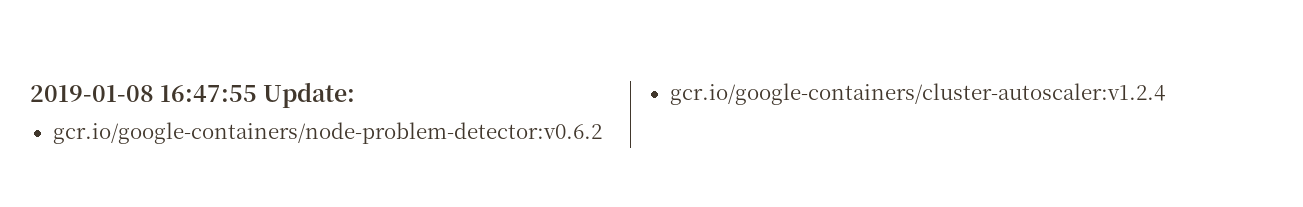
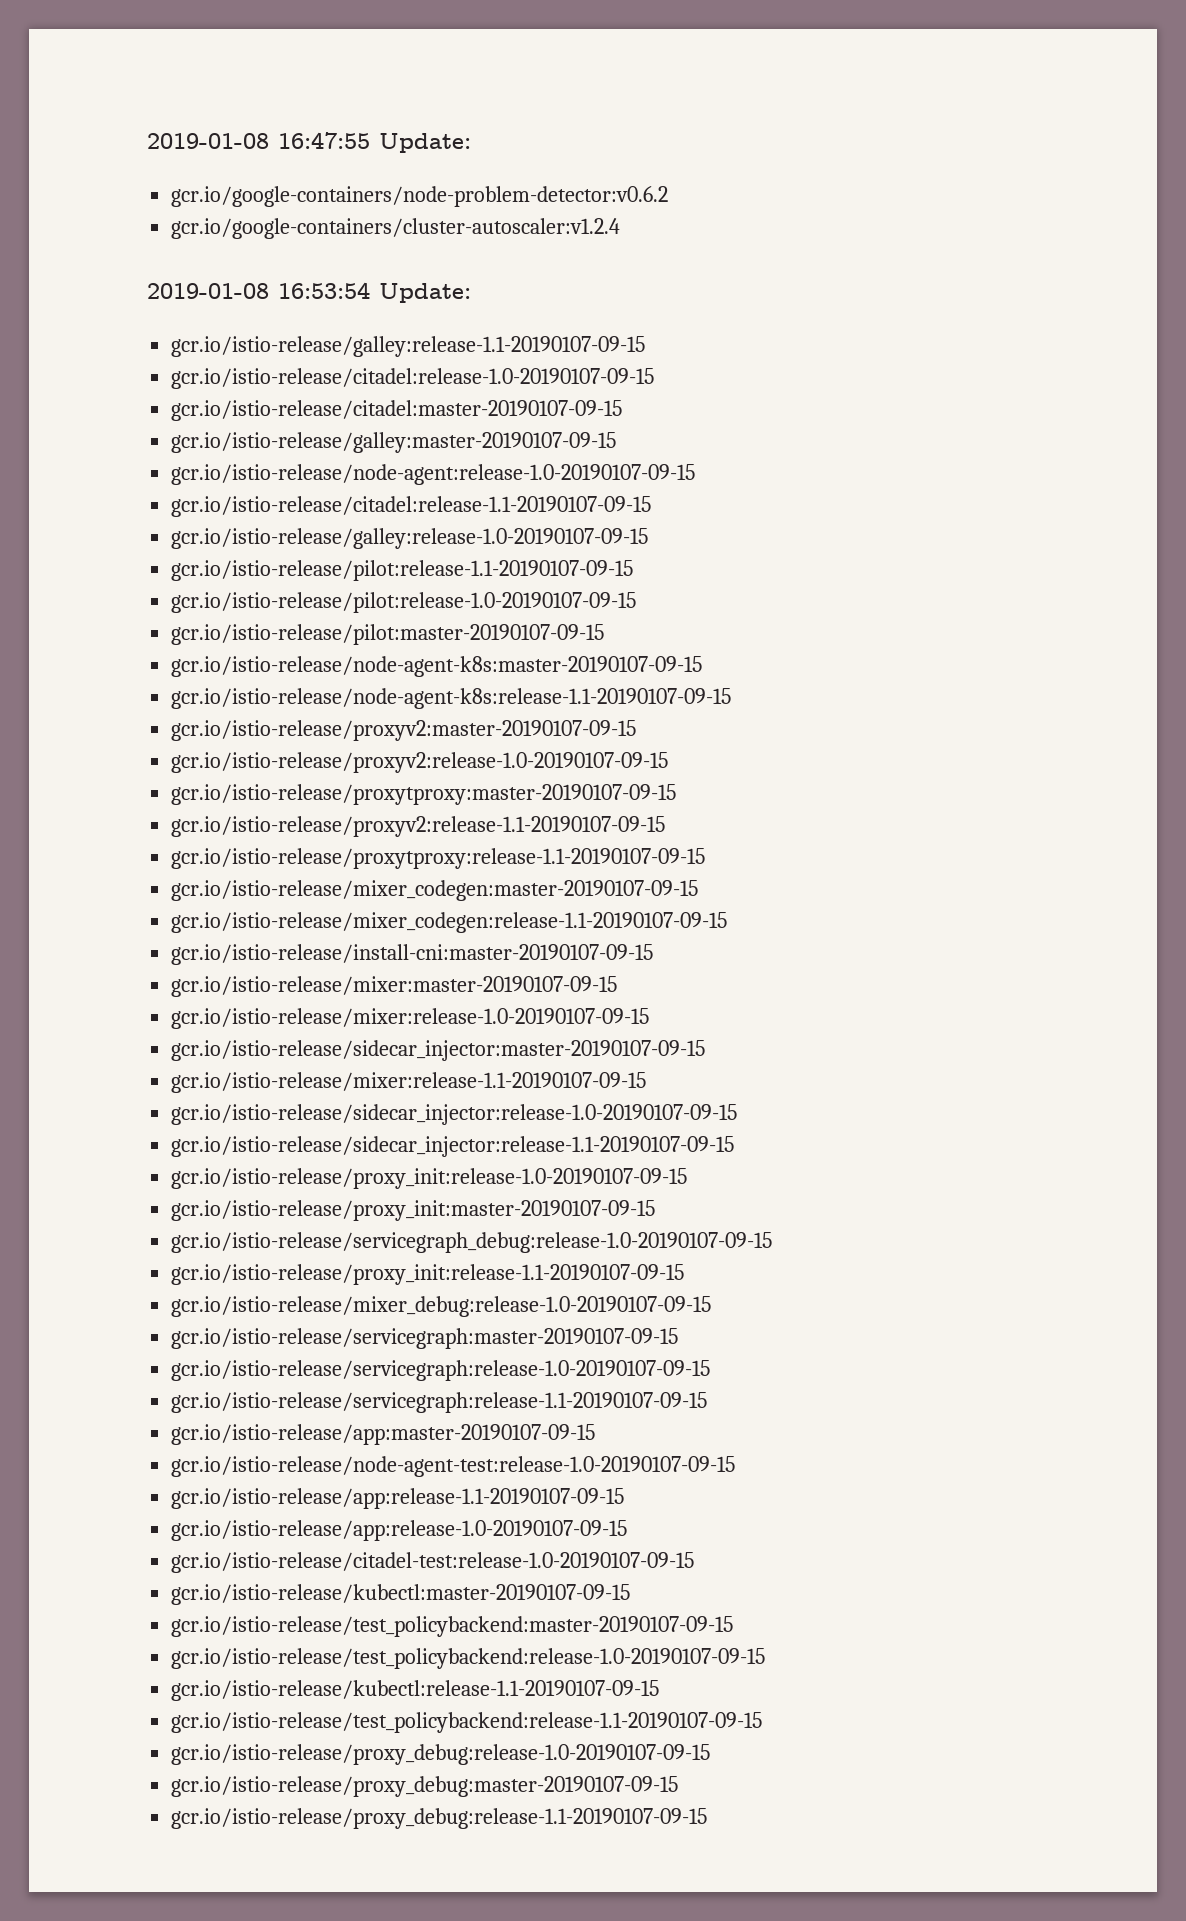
(1165, 94) none -> [147,282,471,303] [171,336,646,357] [171,368,655,389] [171,400,623,421] [171,432,617,453] [171,464,696,485] [171,496,652,517] [171,528,649,549] [171,560,634,581] [171,592,637,613] [171,624,605,645] [171,656,703,677] [171,688,732,709] [171,720,637,741] [171,752,669,773] [171,784,677,805] [171,816,666,837] [171,848,706,869] [171,880,699,901] [171,912,728,933] [171,944,654,965] [171,976,618,997] [171,1008,650,1029] [171,1040,706,1061] [171,1072,647,1093] [171,1104,738,1125] [171,1136,735,1157] [171,1168,688,1189] [171,1200,656,1221] [171,1232,773,1253] [171,1264,685,1285] [171,1296,712,1317] [171,1328,679,1349] [171,1360,711,1381] [171,1392,708,1413] [171,1424,596,1445] [171,1456,736,1477] [171,1488,625,1509] [171,1520,628,1541] [171,1552,695,1573] [171,1584,631,1605] [171,1616,734,1637] [171,1648,766,1669] [171,1680,660,1701] [171,1712,763,1733] [171,1744,711,1765] [171,1776,679,1797] [171,1808,708,1829] // 2019-01-08 16:53:54 Update: // gcr.io/istio-release/galley:release-1.1-20190107-09-15 // gcr.io/istio-release/citadel:release-1.0-20190107-09-15 // gcr.io/istio-release/citadel:master-20190107-09-15 // gcr.io/istio-release/galley:master-20190107-09-15 // gcr.io/istio-release/node-agent:release-1.0-20190107-09-15 // gcr.io/istio-release/citadel:release-1.1-20190107-09-15 // gcr.io/istio-release/galley:release-1.0-20190107-09-15 // gcr.io/istio-release/pilot:release-1.1-20190107-09-15 // gcr.io/istio-release/pilot:release-1.0-20190107-09-15 // gcr.io/istio-release/pilot:master-20190107-09-15 // gcr.io/istio-release/node-agent-k8s:master-20190107-09-15 // gcr.io/istio-release/node-agent-k8s:release-1.1-20190107-09-15 // gcr.io/istio-release/proxyv2:master-20190107-09-15 // gcr.io/istio-release/proxyv2:release-1.0-20190107-09-15 // gcr.io/istio-release/proxytproxy:master-20190107-09-15 // gcr.io/istio-release/proxyv2:release-1.1-20190107-09-15 // gcr.io/istio-release/proxytproxy:release-1.1-20190107-09-15 // gcr.io/istio-release/mixer_codegen:master-20190107-09-15 // gcr.io/istio-release/mixer_codegen:release-1.1-20190107-09-15 // gcr.io/istio-release/install-cni:master-20190107-09-15 // gcr.io/istio-release/mixer:master-20190107-09-15 // gcr.io/istio-release/mixer:release-1.0-20190107-09-15 // gcr.io/istio-release/sidecar_injector:master-20190107-09-15 // gcr.io/istio-release/mixer:release-1.1-20190107-09-15 // gcr.io/istio-release/sidecar_injector:release-1.0-20190107-09-15 // gcr.io/istio-release/sidecar_injector:release-1.1-20190107-09-15 // gcr.io/istio-release/proxy_init:release-1.0-20190107-09-15 // gcr.io/istio-release/proxy_init:master-20190107-09-15 // gcr.io/istio-release/servicegraph_debug:release-1.0-20190107-09-15 // gcr.io/istio-release/proxy_init:release-1.1-20190107-09-15 // gcr.io/istio-release/mixer_debug:release-1.0-20190107-09-15 // gcr.io/istio-release/servicegraph:master-20190107-09-15 // gcr.io/istio-release/servicegraph:release-1.0-20190107-09-15 // gcr.io/istio-release/servicegraph:release-1.1-20190107-09-15 // gcr.io/istio-release/app:master-20190107-09-15 // gcr.io/istio-release/node-agent-test:release-1.0-20190107-09-15 // gcr.io/istio-release/app:release-1.1-20190107-09-15 // gcr.io/istio-release/app:release-1.0-20190107-09-15 // gcr.io/istio-release/citadel-test:release-1.0-20190107-09-15 // gcr.io/istio-release/kubectl:master-20190107-09-15 // gcr.io/istio-release/test_policybackend:master-20190107-09-15 // gcr.io/istio-release/test_policybackend:release-1.0-20190107-09-15 // gcr.io/istio-release/kubectl:release-1.1-20190107-09-15 // gcr.io/istio-release/test_policybackend:release-1.1-20190107-09-15 // gcr.io/istio-release/proxy_debug:release-1.0-20190107-09-15 // gcr.io/istio-release/proxy_debug:master-20190107-09-15 // gcr.io/istio-release/proxy_debug:release-1.1-20190107-09-15

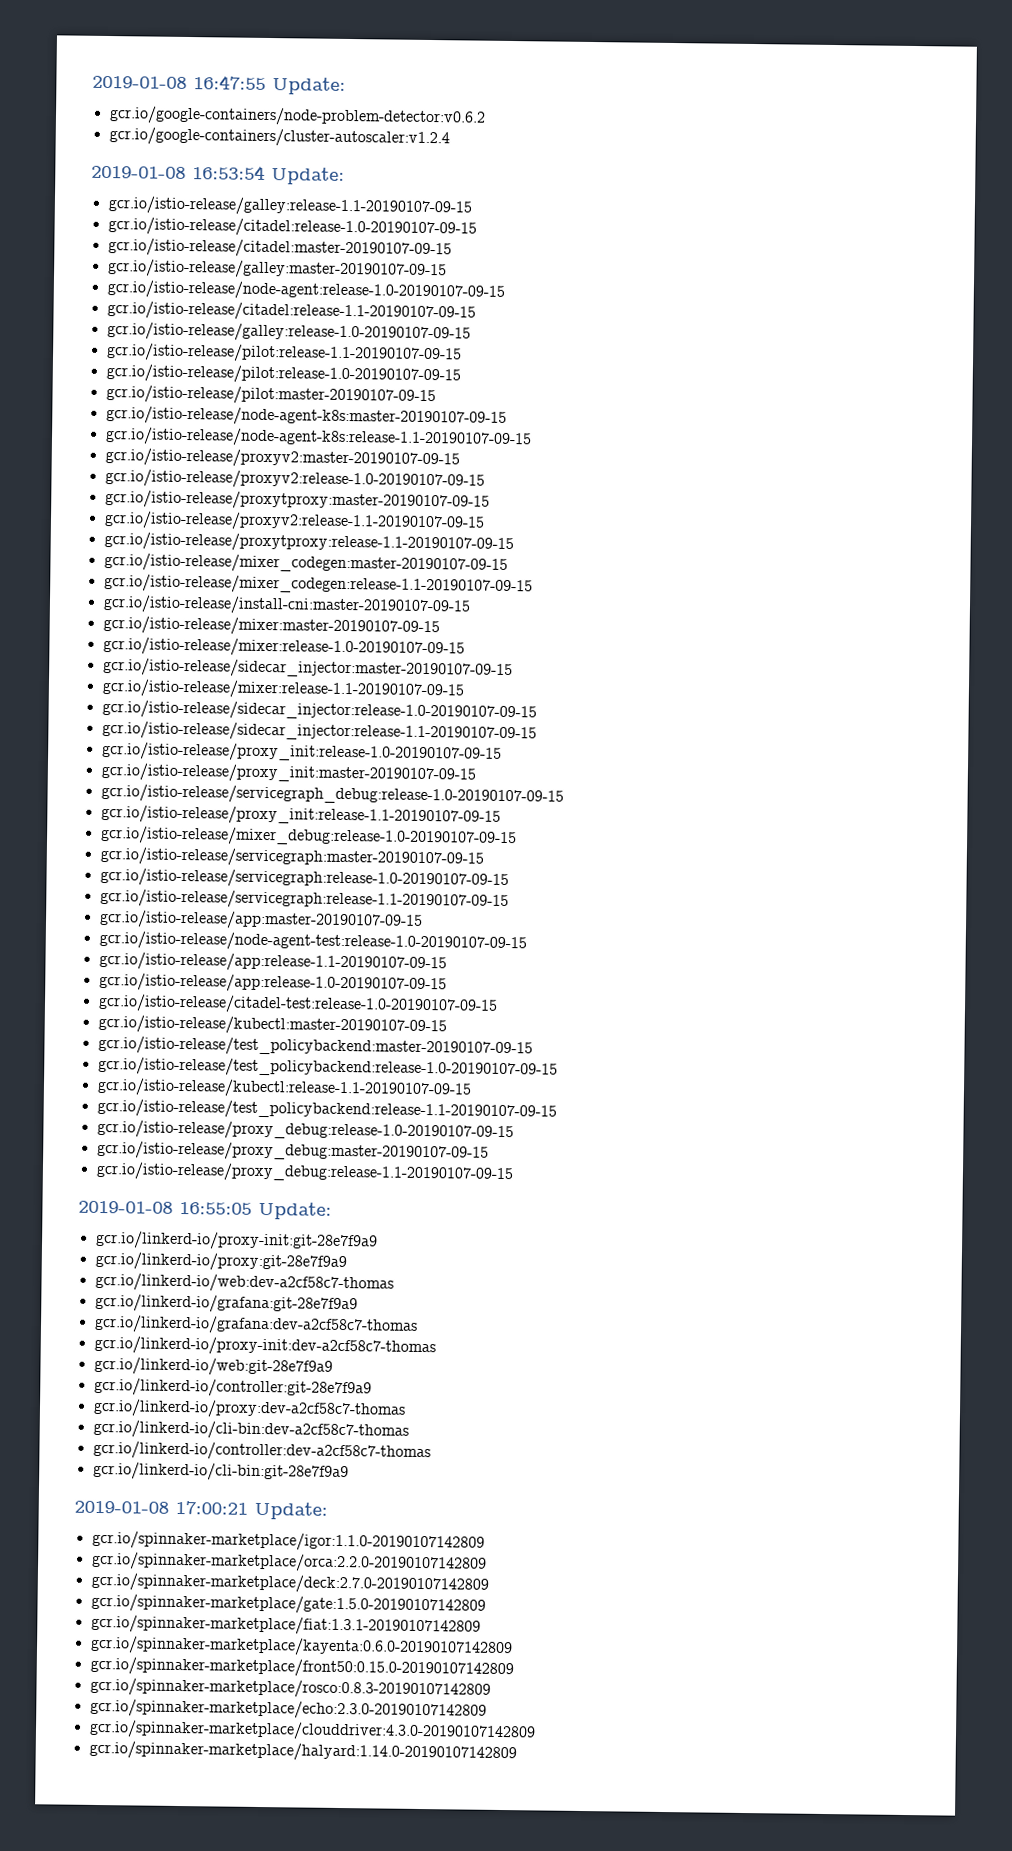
(708, 1818) none -> [78,1200,332,1220] [94,1230,378,1252] [94,1251,347,1273] [94,1272,394,1294] [94,1293,358,1315] [93,1314,418,1336] [93,1335,436,1358] [93,1356,333,1377] [93,1377,372,1399] [92,1398,406,1420] [92,1419,409,1441] [92,1440,431,1463] [92,1461,349,1483] [74,1500,328,1520] [91,1530,485,1553] [90,1551,487,1574] [90,1572,489,1595] [90,1593,486,1616] [90,1614,481,1637] [89,1635,513,1659] [89,1656,514,1680] [89,1677,491,1700] [89,1698,487,1721] [88,1719,536,1743] [88,1740,517,1764] // 2019-01-08 16:55:05 Update: // gcr.io/linkerd-io/proxy-init:git-28e7f9a9 // gcr.io/linkerd-io/proxy:git-28e7f9a9 // gcr.io/linkerd-io/web:dev-a2cf58c7-thomas // gcr.io/linkerd-io/grafana:git-28e7f9a9 // gcr.io/linkerd-io/grafana:dev-a2cf58c7-thomas // gcr.io/linkerd-io/proxy-init:dev-a2cf58c7-thomas // gcr.io/linkerd-io/web:git-28e7f9a9 // gcr.io/linkerd-io/controller:git-28e7f9a9 // gcr.io/linkerd-io/proxy:dev-a2cf58c7-thomas // gcr.io/linkerd-io/cli-bin:dev-a2cf58c7-thomas // gcr.io/linkerd-io/controller:dev-a2cf58c7-thomas // gcr.io/linkerd-io/cli-bin:git-28e7f9a9 // 2019-01-08 17:00:21 Update: // gcr.io/spinnaker-marketplace/igor:1.1.0-20190107142809 // gcr.io/spinnaker-marketplace/orca:2.2.0-20190107142809 // gcr.io/spinnaker-marketplace/deck:2.7.0-20190107142809 // gcr.io/spinnaker-marketplace/gate:1.5.0-20190107142809 // gcr.io/spinnaker-marketplace/fiat:1.3.1-20190107142809 // gcr.io/spinnaker-marketplace/kayenta:0.6.0-20190107142809 // gcr.io/spinnaker-marketplace/front50:0.15.0-20190107142809 // gcr.io/spinnaker-marketplace/rosco:0.8.3-20190107142809 // gcr.io/spinnaker-marketplace/echo:2.3.0-20190107142809 // gcr.io/spinnaker-marketplace/clouddriver:4.3.0-20190107142809 // gcr.io/spinnaker-marketplace/halyard:1.14.0-20190107142809

